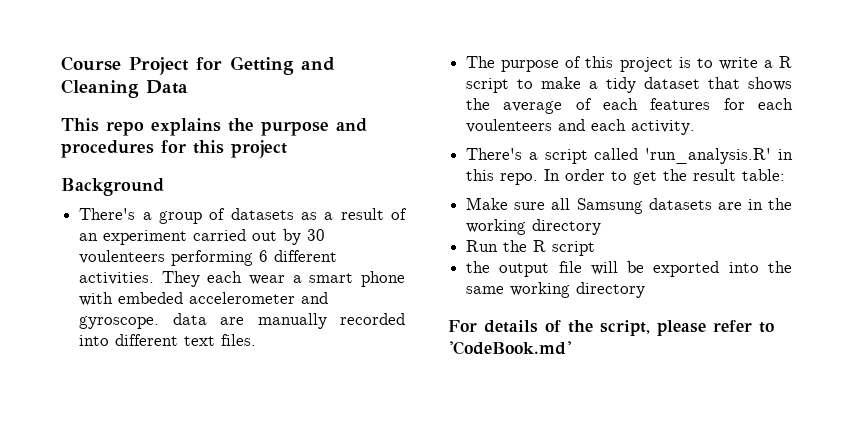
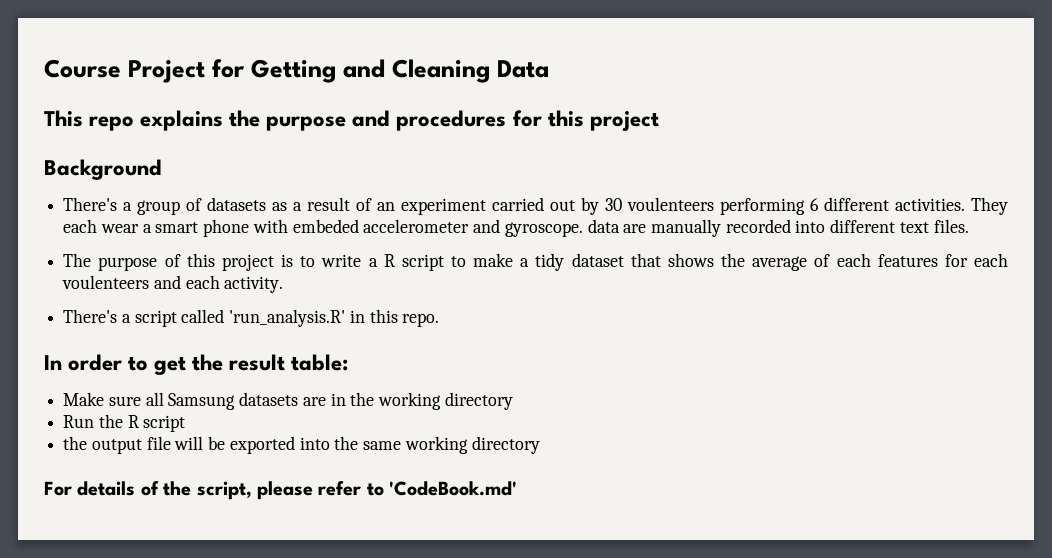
(539, 179) none -> (440, 320) //

